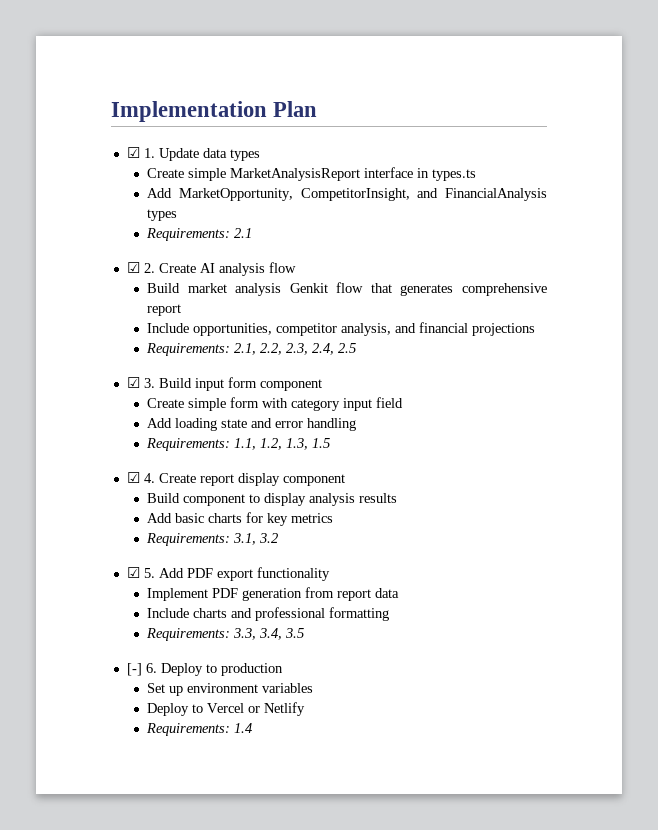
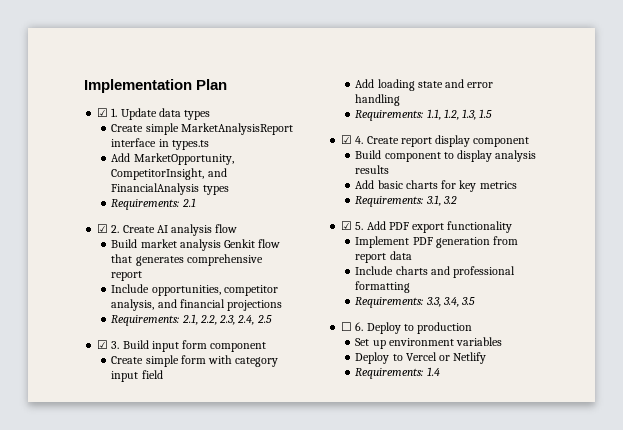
[126,663,142,676] [-] -> [341,322,353,331] ☐

